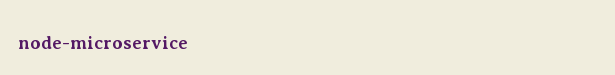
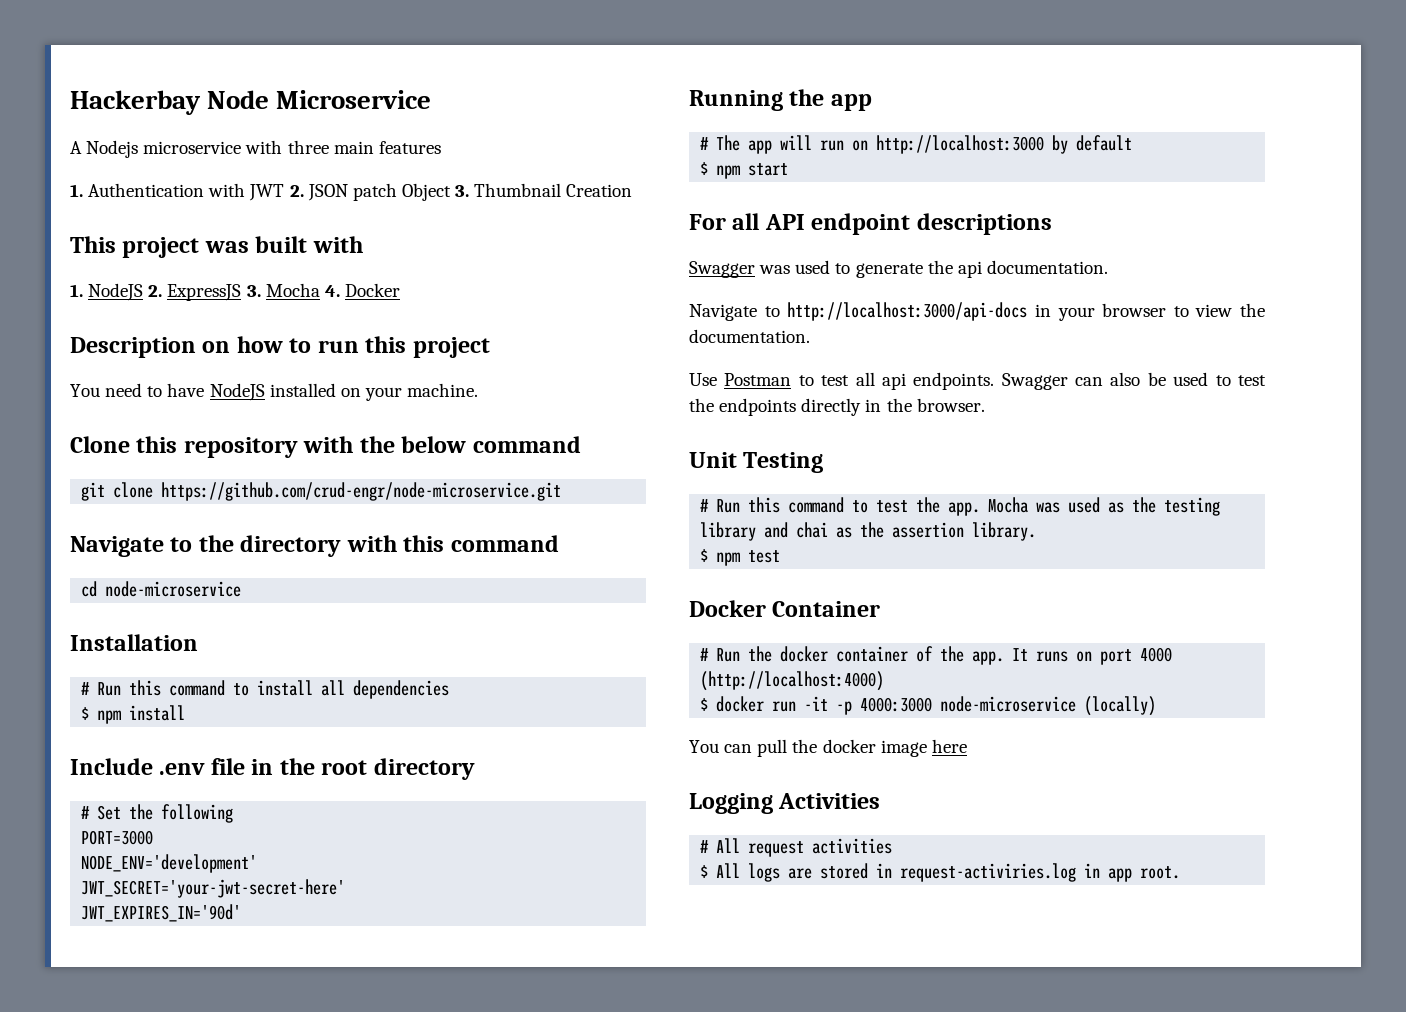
[18,36,188,49] node-microservice -> [70,90,432,115] [70,140,441,158] [70,183,633,201] [70,236,363,258] [70,283,400,301] [70,336,490,358] [70,383,479,401] [70,436,581,458] [81,482,562,501] [70,535,559,557] [81,581,242,597] [70,634,198,651] [81,680,450,699] [81,705,186,724] [70,758,475,780] [81,804,234,823] [81,830,154,845] [81,854,258,873] [81,879,346,898] [81,904,242,922] [689,89,872,111] [700,135,1133,154] [700,162,789,179] [689,213,1052,235] [689,260,1108,278] [689,302,1265,321] [689,329,810,343] [689,372,1266,390] [689,398,985,416] [689,452,824,473] [700,497,1221,516] [700,522,1037,541] [700,549,781,566] [689,600,881,617] [700,646,1173,665] [700,671,885,691] [700,696,1157,716] [689,739,967,757] [689,793,881,814] [700,838,893,857] [700,863,1181,882] Hackerbay Node Microservice // A Nodejs microservice with three main features // 1. Authentication with JWT 2. JSON patch Object 3. Thumbnail Creation // This project was built with // 1. NodeJS 2. ExpressJS 3. Mocha 4. Docker // Description on how to run this project // You need to have NodeJS installed on your machine. // Clone this repository with the below command // git clone https://github.com/crud-engr/node-microservice.git // Navigate to the directory with this command // cd node-microservice // Installation // # Run this command to install all dependencies // $ npm install // Include .env file in the root directory // # Set the following // PORT=3000 // NODE_ENV='development' // JWT_SECRET='your-jwt-secret-here' // JWT_EXPIRES_IN='90d' // Running the app // # The app will run on http://localhost:3000 by default // $ npm start // For all API endpoint descriptions // Swagger was used to generate the api documentation. // Navigate to http://localhost:3000/api-docs in your browser to view the documentation. // Use Postman to test all api endpoints. Swagger can also be used to test the endpoints directly in the browser. // Unit Testing // # Run this command to test the app. Mocha was used as the testing library and chai as the assertion library. // $ npm test // Docker Container // # Run the docker container of the app. It runs on port 4000 (http://localhost:4000) // $ docker run -it -p 4000:3000 node-microservice (locally) // You can pull the docker image here // Logging Activities // # All request activities // $ All logs are stored in request-activiries.log in app root.

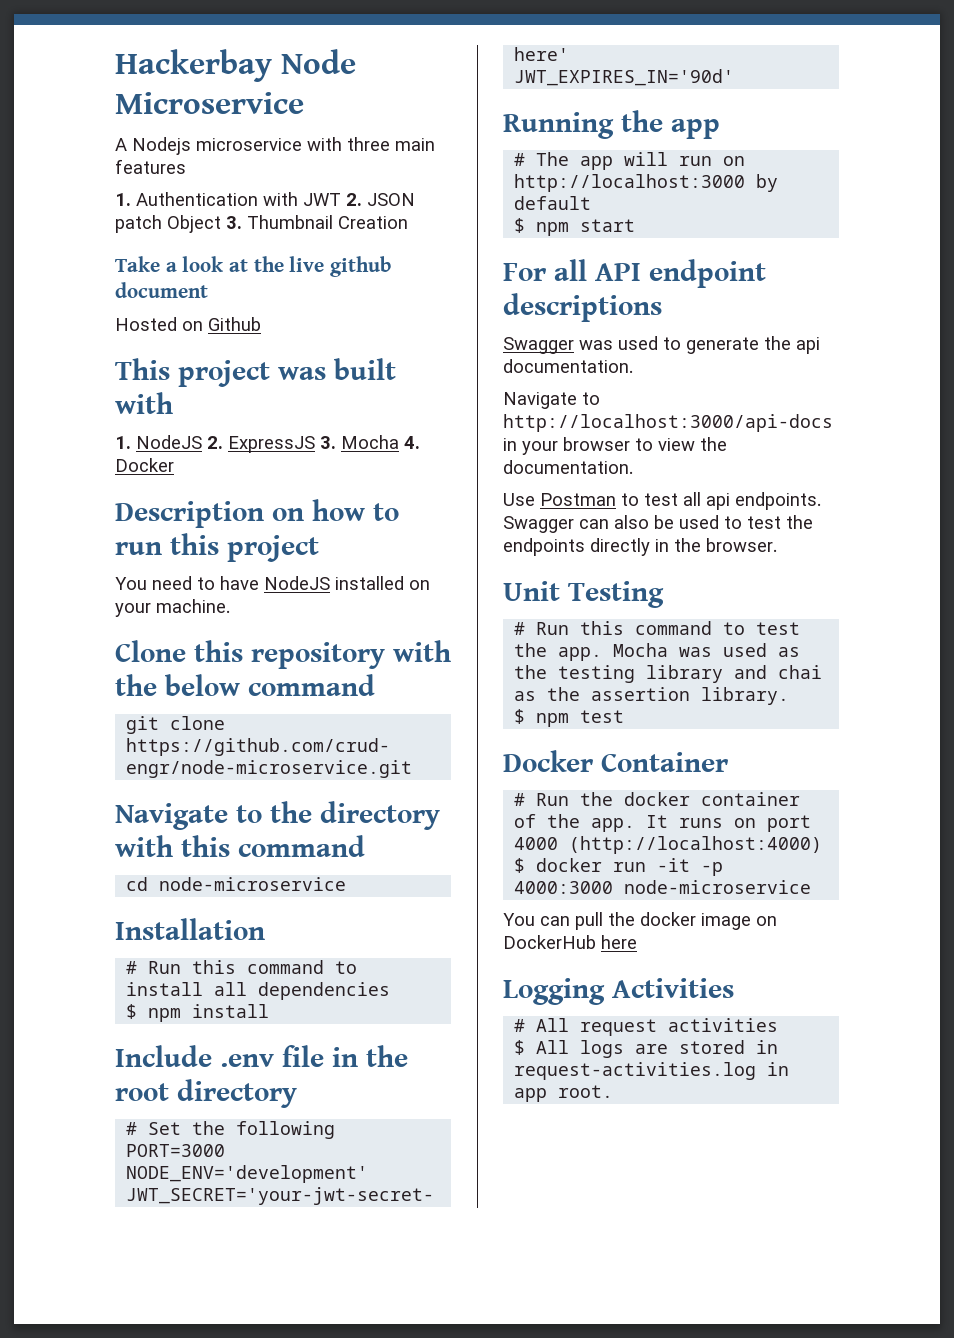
(633, 190) none -> [115,256,392,277] [115,282,208,298] [115,317,261,331] // Take a look at the live github document // Hosted on Github
[1084,696,1157,716] (locally) -> (812, 887) none
(927, 748) none -> [756,916,777,926] [503,935,596,949] on DockerHub
[900,863,1077,882] request-activiries.log -> [514,1062,757,1080] request-activities.log

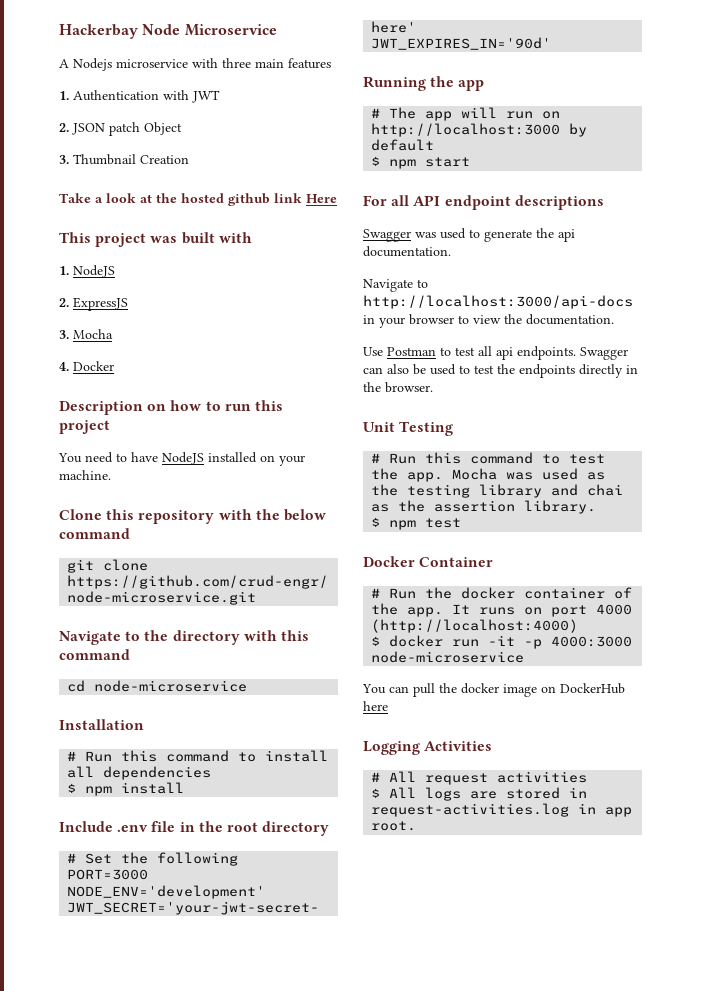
(341, 199) none -> (220, 96) //
(221, 224) none -> (182, 128) //
[289,256,392,277] [115,282,208,298] [115,317,261,331] live github document // Hosted on Github -> [181,193,337,206] hosted github link Here
(202, 442) none -> (115, 271) //
(315, 444) none -> (128, 304) //
(399, 442) none -> (113, 334) //

